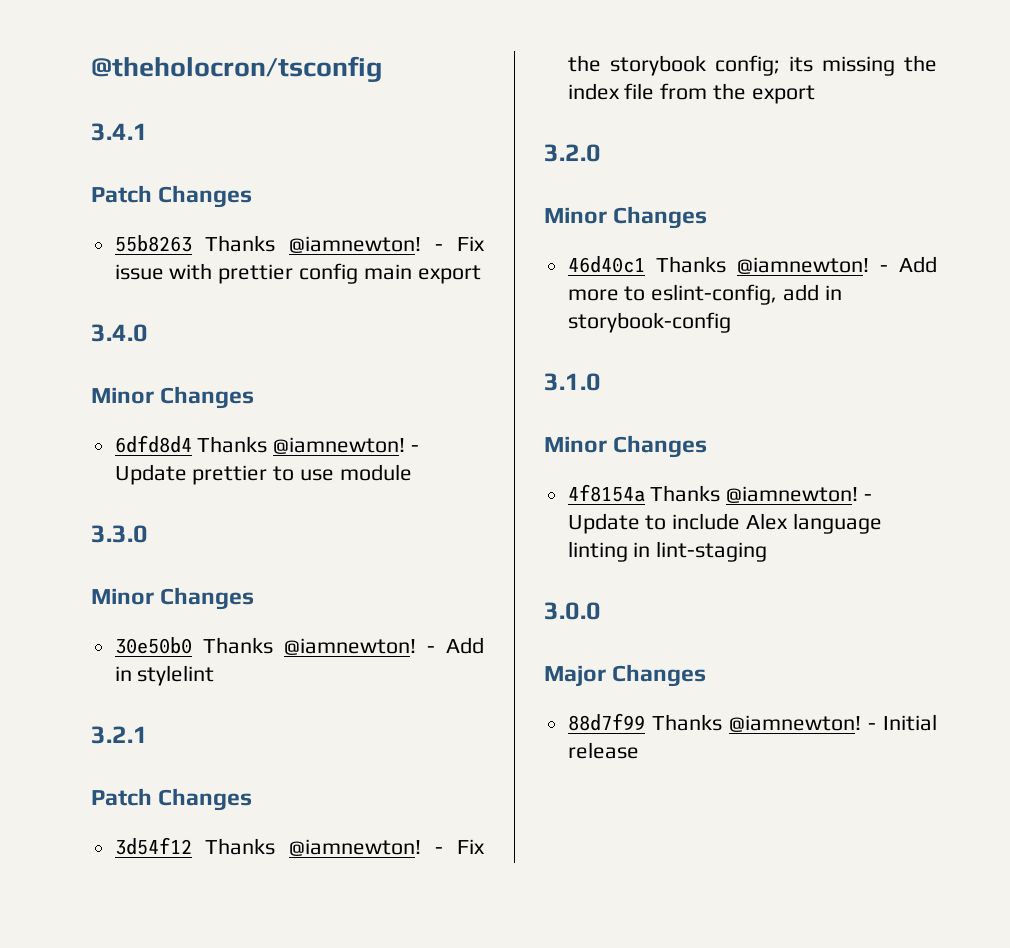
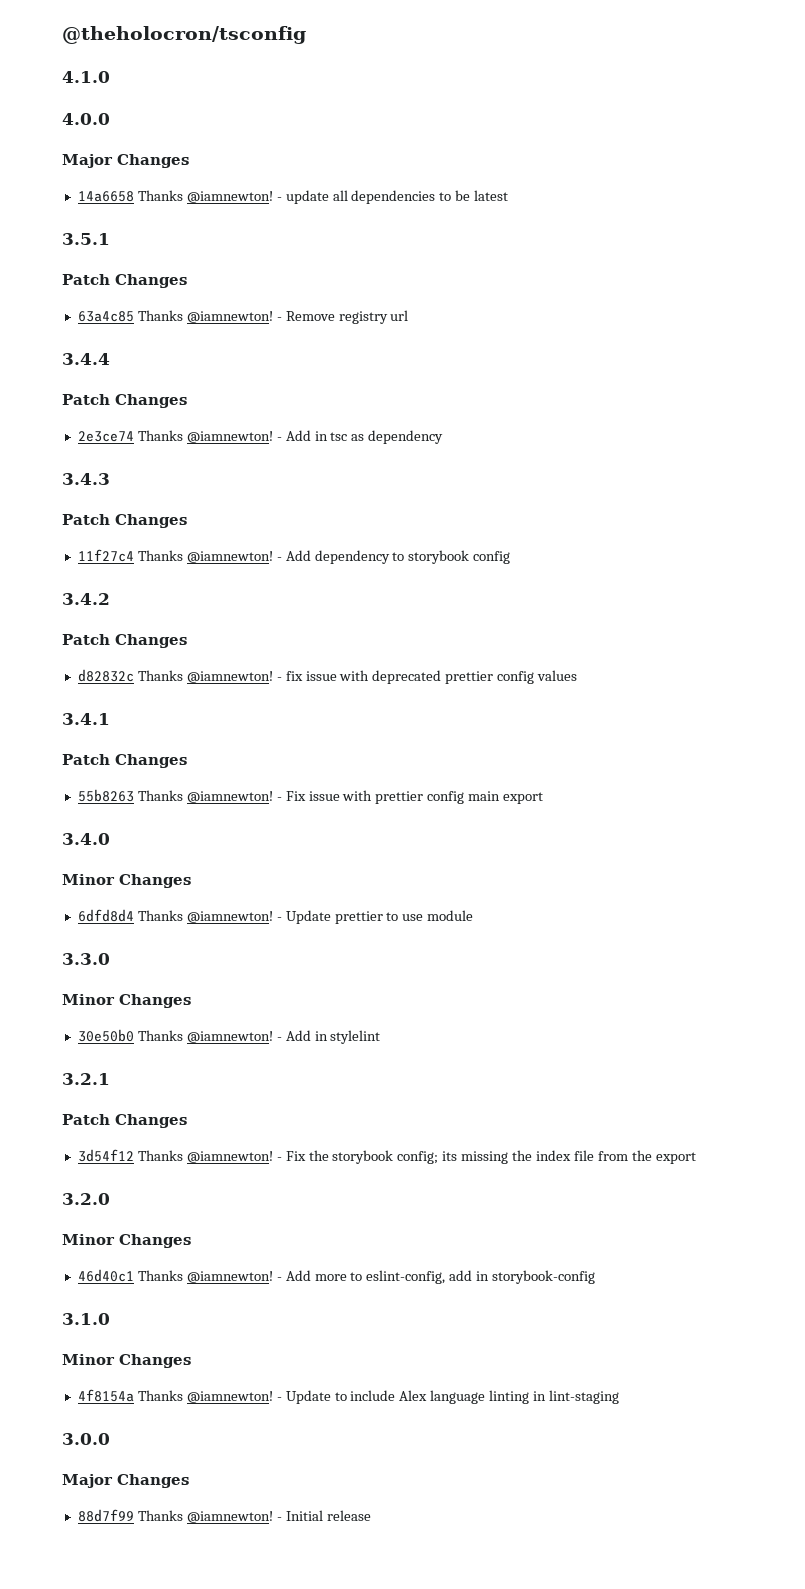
(382, 69) none -> [62,71,110,83] [62,113,110,125] [62,154,189,168] [77,190,509,204] [62,233,110,245] [62,274,187,288] [77,310,409,324] [62,353,110,365] [62,394,187,408] [77,430,444,444] [62,473,110,485] [62,514,187,528] [77,549,511,564] [62,593,110,605] [62,634,187,648] [77,669,578,684] // 4.1.0 // 4.0.0 // Major Changes // 14a6658 Thanks @iamnewton! - update all dependencies to be latest // 3.5.1 // Patch Changes // 63a4c85 Thanks @iamnewton! - Remove registry url // 3.4.4 // Patch Changes // 2e3ce74 Thanks @iamnewton! - Add in tsc as dependency // 3.4.3 // Patch Changes // 11f27c4 Thanks @iamnewton! - Add dependency to storybook config // 3.4.2 // Patch Changes // d82832c Thanks @iamnewton! - fix issue with deprecated prettier config values

